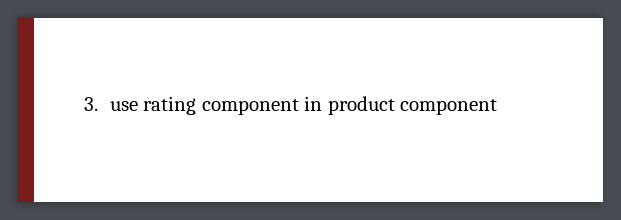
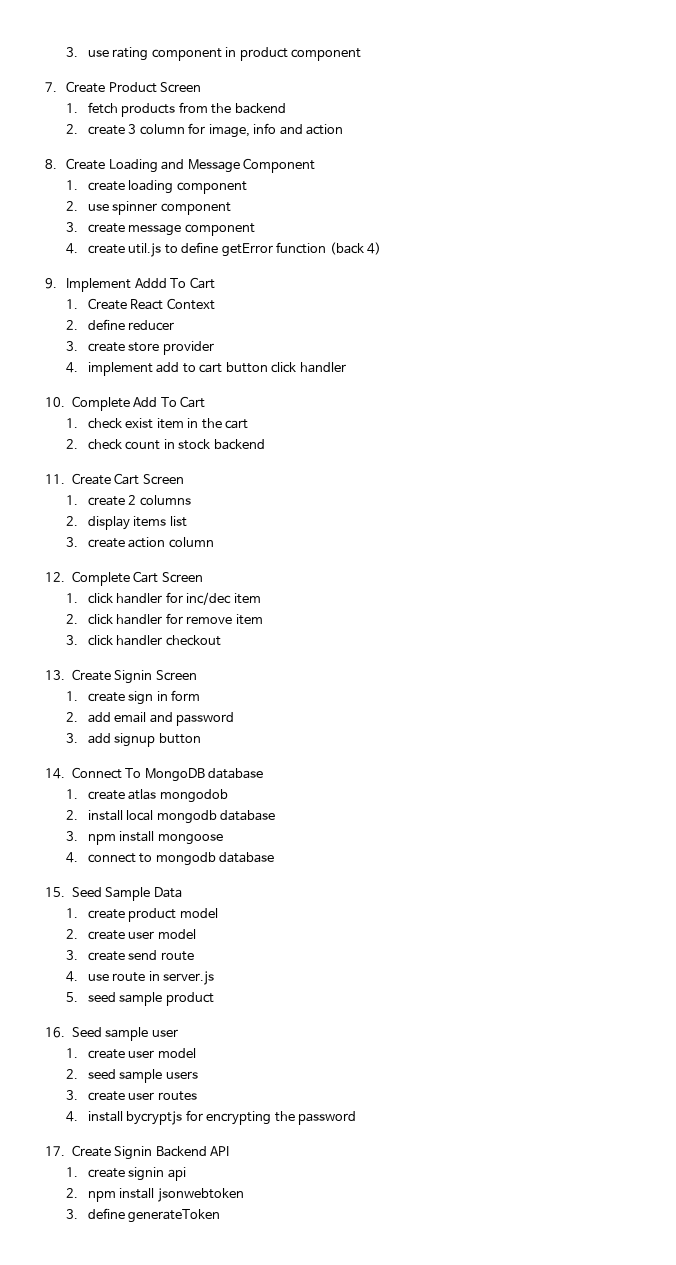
(498, 107) none -> [45,81,202,93] [66,102,286,117] [66,123,344,138] [45,158,316,173] [66,180,247,194] [66,201,231,215] [66,222,255,236] [66,242,382,257] [45,277,215,292] [66,298,215,310] [66,319,175,331] [66,341,214,355] [66,362,346,376] [45,396,206,411] [66,418,249,429] [66,439,265,450] [45,473,184,485] [66,495,191,506] [66,516,187,530] [66,537,214,548] [45,571,203,586] [66,592,261,605] [66,613,263,625] [66,635,221,646] [45,669,197,684] [66,690,201,705] [66,712,235,726] [66,733,201,747] [45,767,264,782] [66,789,228,803] [66,810,276,824] [66,831,223,845] [66,852,275,866] [45,887,182,901] [66,908,218,922] [66,929,196,940] [66,950,194,961] [66,971,215,985] [66,992,214,1006] [45,1027,178,1041] [66,1048,196,1059] [66,1069,198,1083] [66,1090,197,1101] [66,1110,357,1125] [45,1145,230,1160] [66,1167,186,1181] [66,1188,244,1202] [66,1208,221,1223] // 7. Create Product Screen // 1. fetch products from the backend // 2. create 3 column for image, info and action // 8. Create Loading and Message Component // 1. create loading component // 2. use spinner component // 3. create message component // 4. create util.js to define getError function (back 4) // 9. Implement Addd To Cart // 1. Create React Context // 2. define reducer // 3. create store provider // 4. implement add to cart button click handler // 10. Complete Add To Cart // 1. check exist item in the cart // 2. check count in stock backend // 11. Create Cart Screen // 1. create 2 columns // 2. display items list // 3. create action column // 12. Complete Cart Screen // 1. click handler for inc/dec item // 2. click handler for remove item // 3. click handler checkout // 13. Create Signin Screen // 1. create sign in form // 2. add email and password // 3. add signup button // 14. Connect To MongoDB database // 1. create atlas mongodob // 2. install local mongodb database // 3. npm install mongoose // 4. connect to mongodb database // 15. Seed Sample Data // 1. create product model // 2. create user model // 3. create send route // 4. use route in server.js // 5. seed sample product // 16. Seed sample user // 1. create user model // 2. seed sample users // 3. create user routes // 4. install bycryptjs for encrypting the password // 17. Create Signin Backend API // 1. create signin api // 2. npm install jsonwebtoken // 3. define generateToken

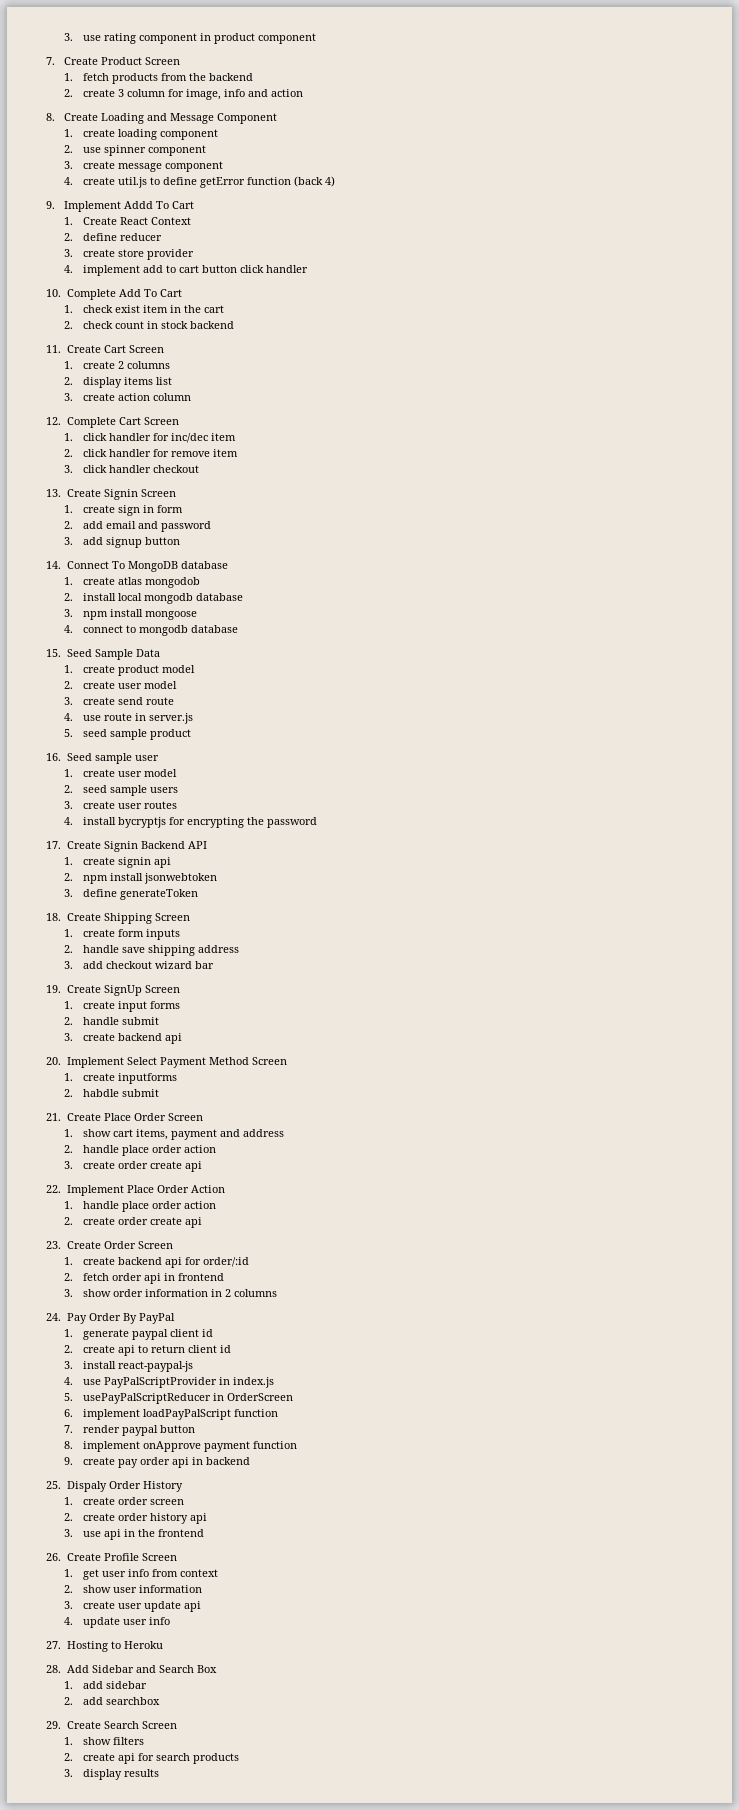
(221, 1216) none -> [46,913,190,924] [64,929,180,940] [64,945,239,956] [64,961,214,969] [46,985,180,996] [64,1001,180,1012] [64,1017,159,1025] [64,1033,182,1044] [46,1057,287,1068] [64,1073,177,1084] [64,1089,159,1097] [46,1113,203,1121] [64,1129,284,1140] [64,1145,216,1156] [64,1161,202,1172] [46,1185,225,1196] [64,1201,216,1212] [64,1217,202,1228] [46,1241,173,1249] [64,1257,249,1268] [64,1273,224,1284] [64,1289,277,1297] [46,1313,175,1324] [64,1329,213,1340] [64,1345,231,1356] [64,1361,193,1372] [64,1377,274,1388] [64,1393,293,1404] [64,1409,278,1420] [64,1425,195,1436] [64,1441,297,1452] [64,1457,250,1468] [46,1481,183,1492] [64,1497,184,1505] [64,1513,207,1524] [64,1529,204,1540] [46,1553,177,1561] [64,1569,218,1580] [64,1585,202,1593] [64,1601,201,1612] [64,1617,170,1628] [46,1641,163,1652] [46,1665,217,1673] [64,1681,147,1689] [64,1697,160,1705] [46,1721,177,1729] [64,1737,144,1745] [64,1753,239,1764] [64,1769,159,1780] // 18. Create Shipping Screen // 1. create form inputs // 2. handle save shipping address // 3. add checkout wizard bar // 19. Create SignUp Screen // 1. create input forms // 2. handle submit // 3. create backend api // 20. Implement Select Payment Method Screen // 1. create inputforms // 2. habdle submit // 21. Create Place Order Screen // 1. show cart items, payment and address // 2. handle place order action // 3. create order create api // 22. Implement Place Order Action // 1. handle place order action // 2. create order create api // 23. Create Order Screen // 1. create backend api for order/:id // 2. fetch order api in frontend // 3. show order information in 2 columns // 24. Pay Order By PayPal // 1. generate paypal client id // 2. create api to return client id // 3. install react-paypal-js // 4. use PayPalScriptProvider in index.js // 5. usePayPalScriptReducer in OrderScreen // 6. implement loadPayPalScript function // 7. render paypal button // 8. implement onApprove payment function // 9. create pay order api in backend // 25. Dispaly Order History // 1. create order screen // 2. create order history api // 3. use api in the frontend // 26. Create Profile Screen // 1. get user info from context // 2. show user information // 3. create user update api // 4. update user info // 27. Hosting to Heroku // 28. Add Sidebar and Search Box // 1. add sidebar // 2. add searchbox // 29. Create Search Screen // 1. show filters // 2. create api for search products // 3. display results

